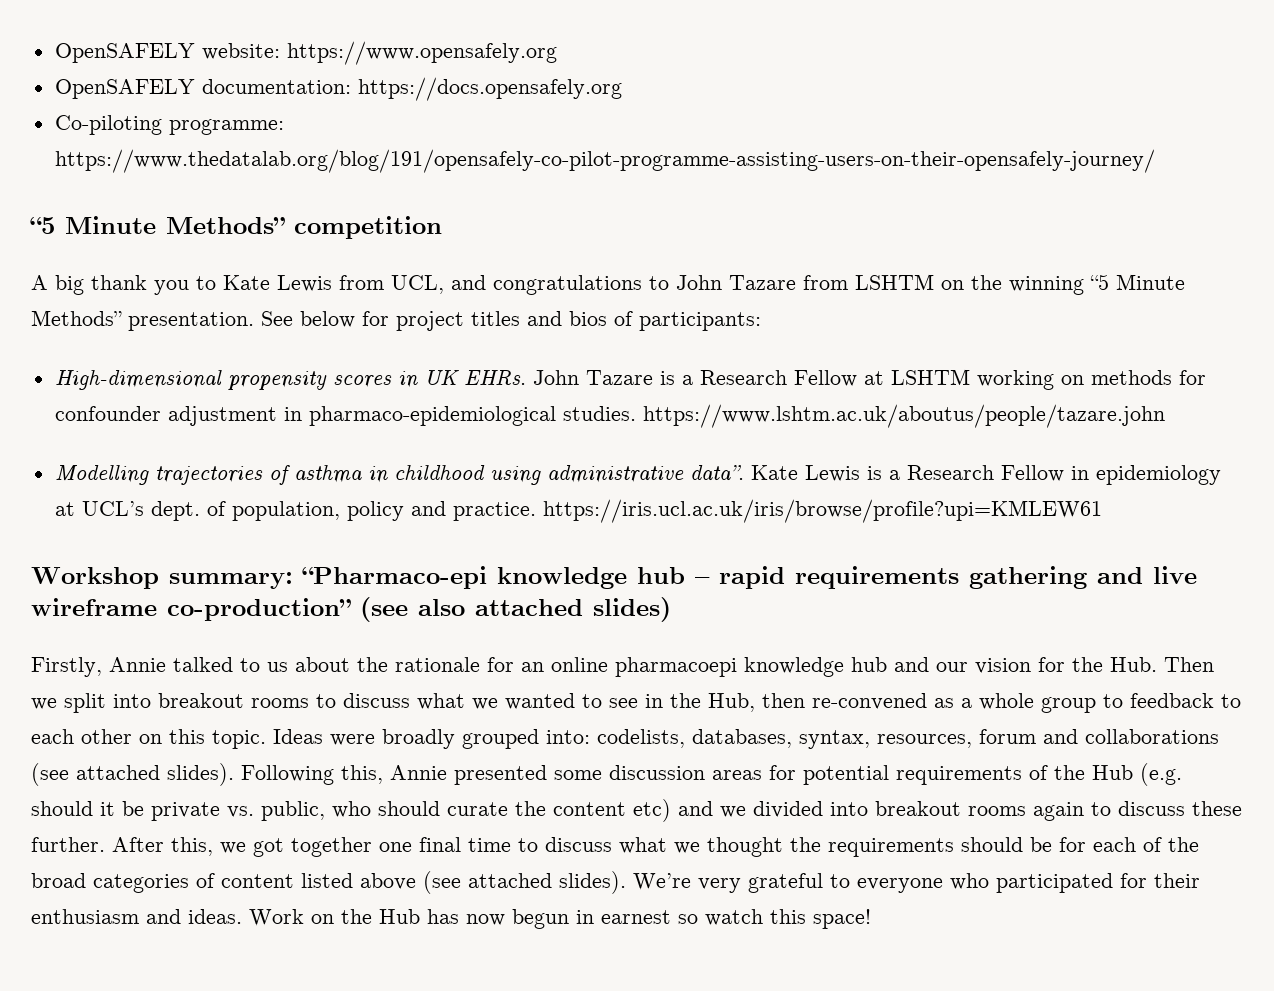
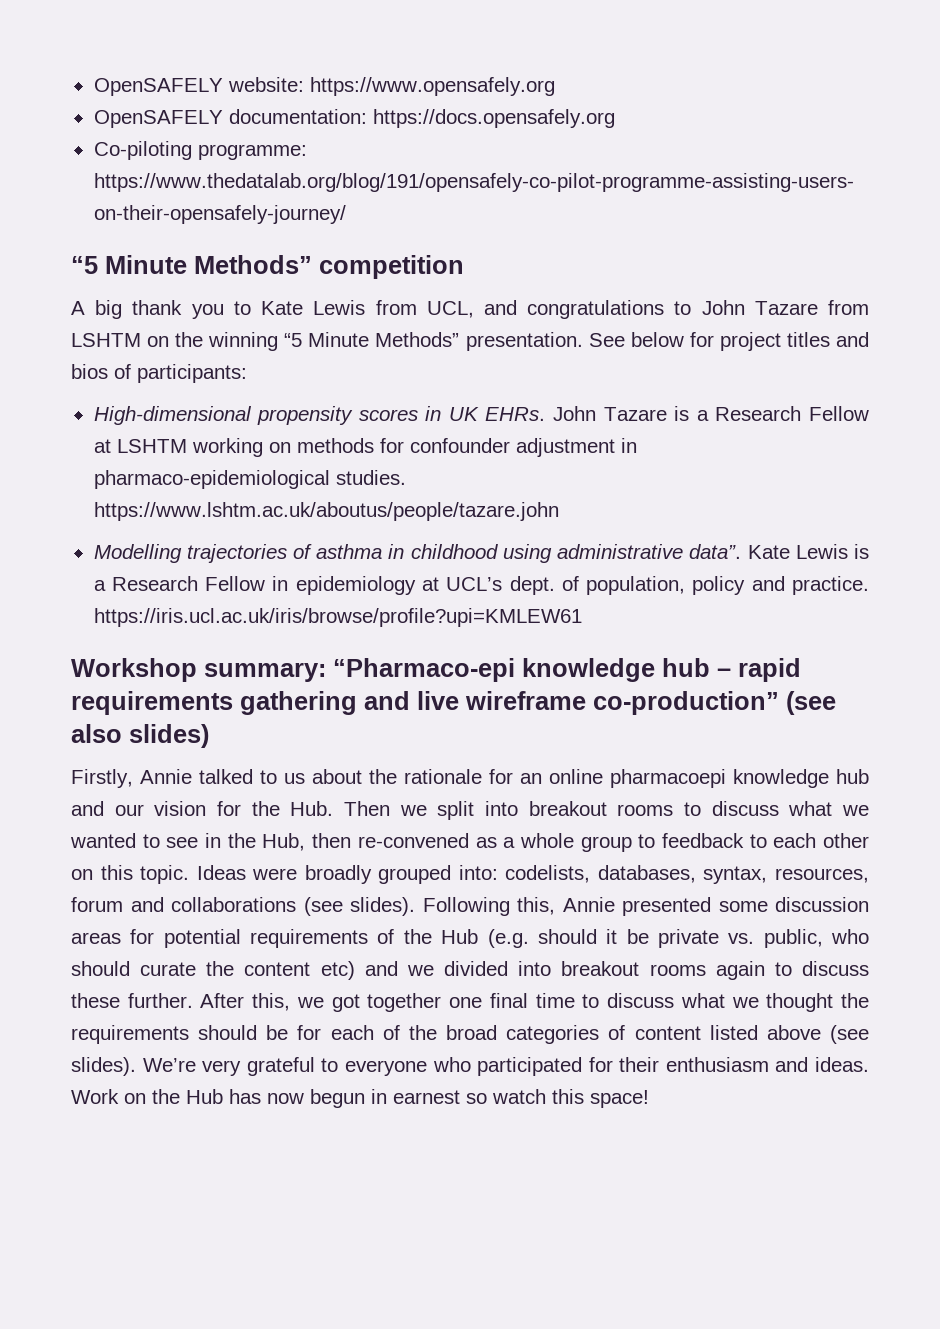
[475,599,583,616] attached -> (122, 733) none
[76,765,160,780] attached -> (343, 906) none
[468,873,552,888] attached -> (870, 1034) none

